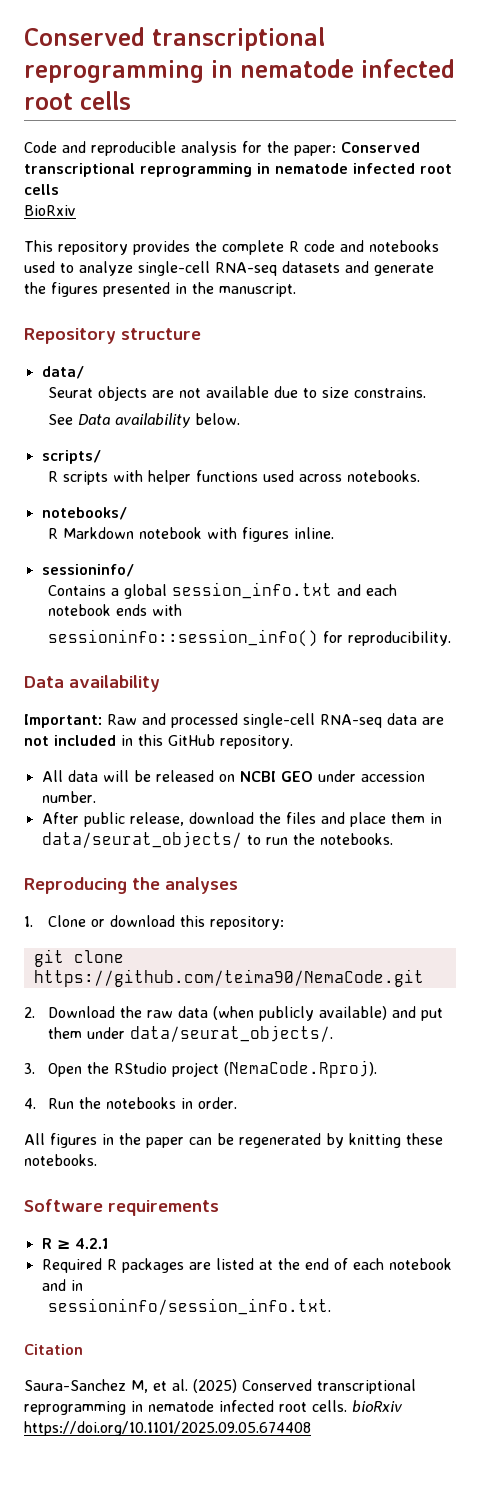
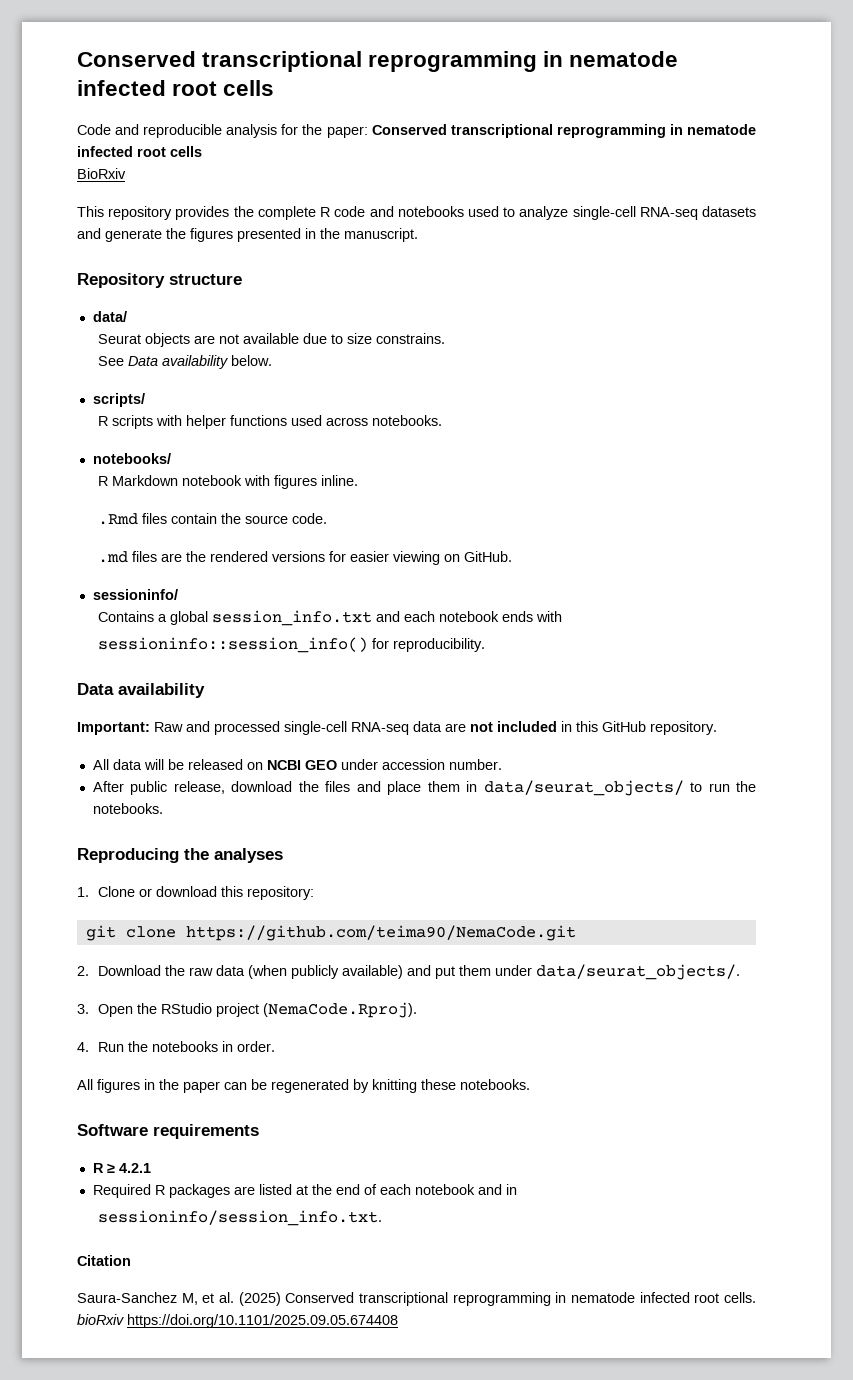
(334, 533) none -> [98,513,328,525] [98,551,513,565] // .Rmd files contain the source code. // .md files are the rendered versions for easier viewing on GitHub.

